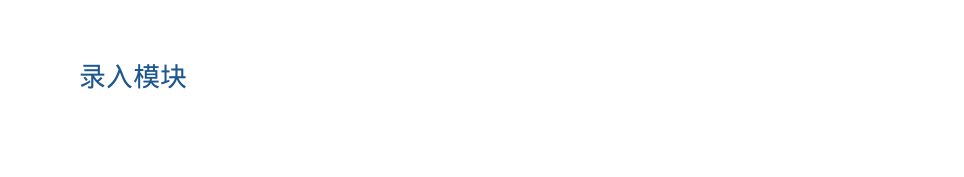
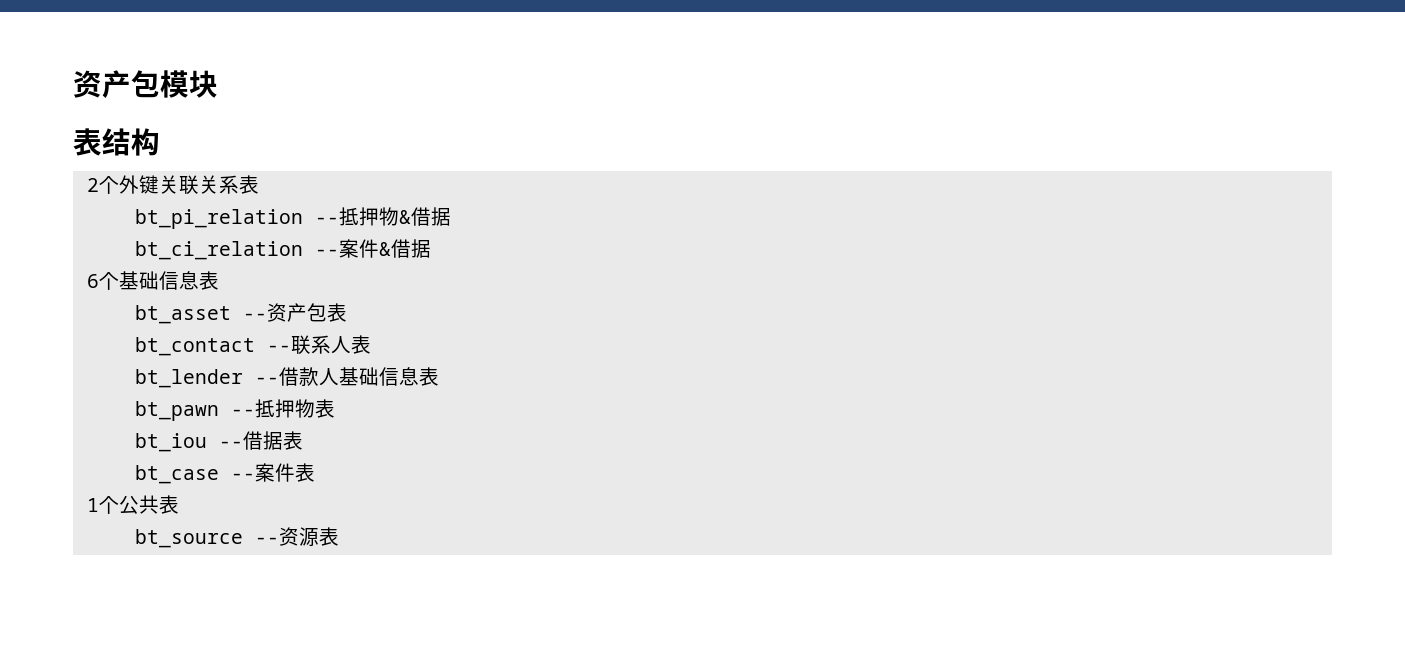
[79,64,133,89] 录入 -> [73,70,160,98] 资产包
(187, 76) none -> [73,128,160,156] [86,175,259,194] [134,207,451,229] [134,239,431,260] [86,271,219,290] [134,303,347,324] [134,335,371,356] [134,367,439,388] [134,399,335,421] [134,431,303,452] [134,463,315,484] [86,495,179,514] [134,527,339,548] // 表结构 // 2个外键关联关系表 // bt_pi_relation --抵押物&借据 // bt_ci_relation --案件&借据 // 6个基础信息表 // bt_asset --资产包表 // bt_contact --联系人表 // bt_lender --借款人基础信息表 // bt_pawn --抵押物表 // bt_iou --借据表 // bt_case --案件表 // 1个公共表 // bt_source --资源表

